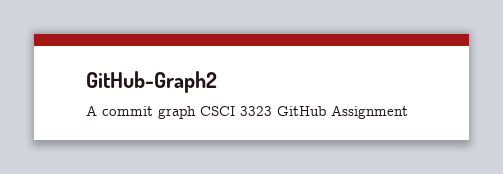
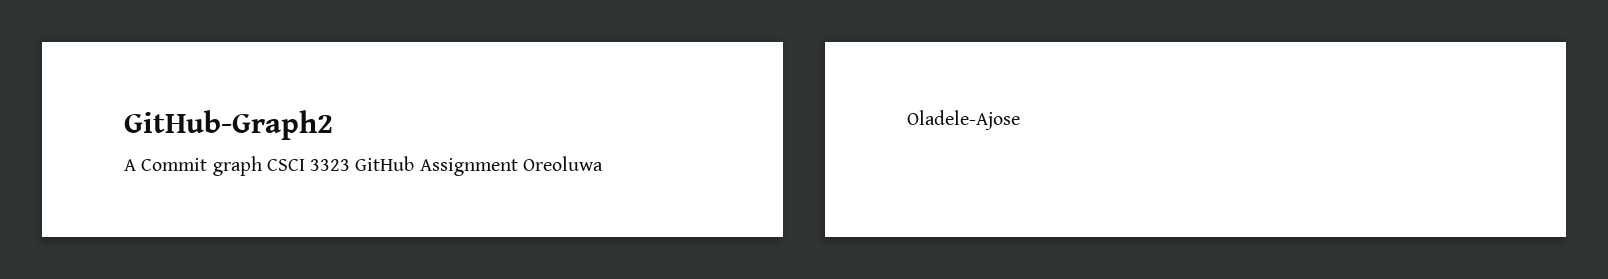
[102,106,153,116] commit -> [141,158,208,171] Commit
(408, 112) none -> [522,156,603,171] [907,110,1020,130] Oreoluwa Oladele-Ajose

